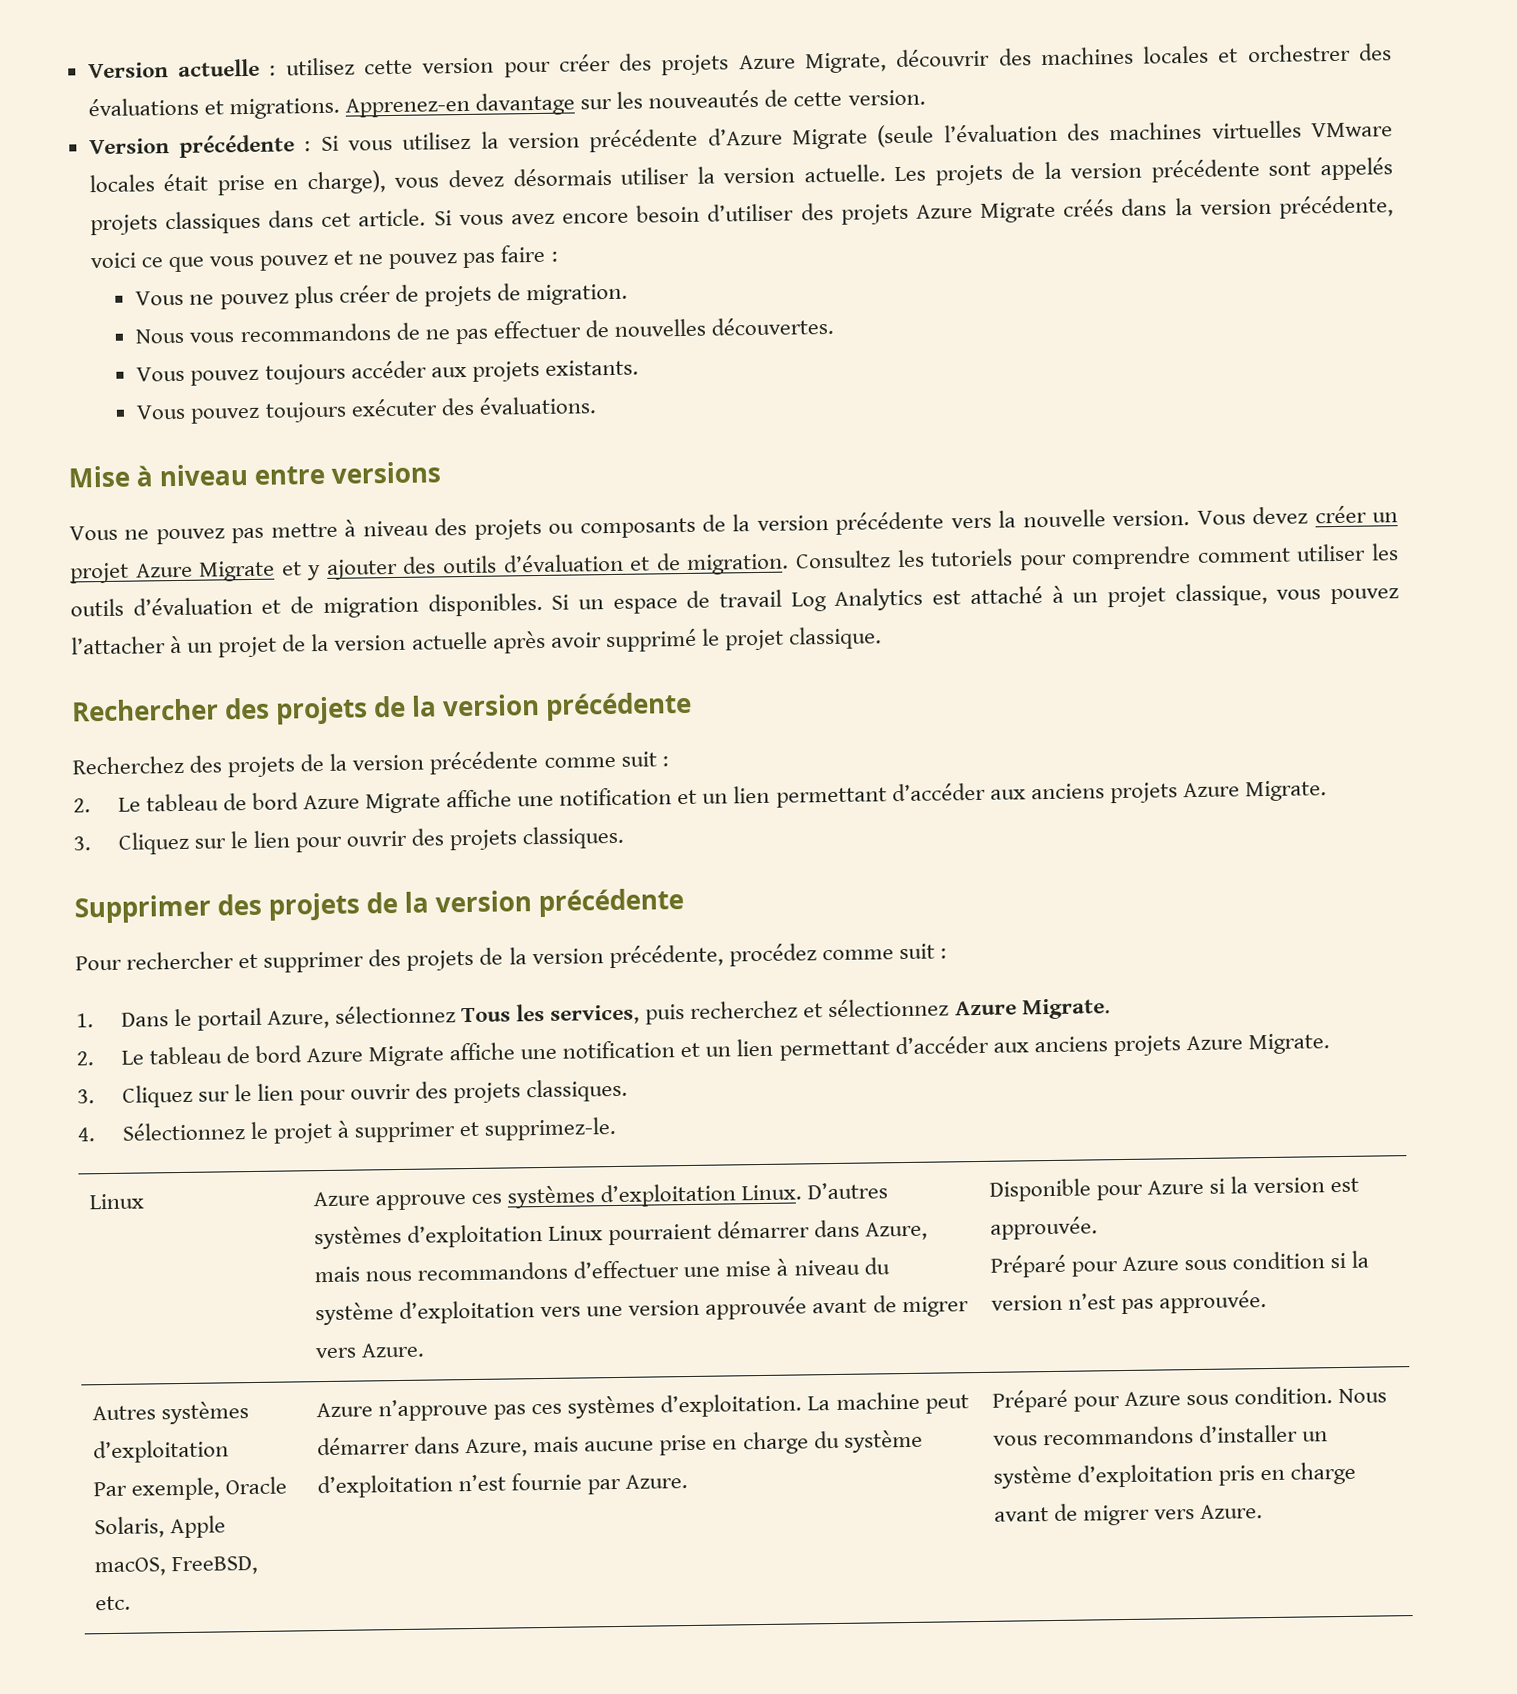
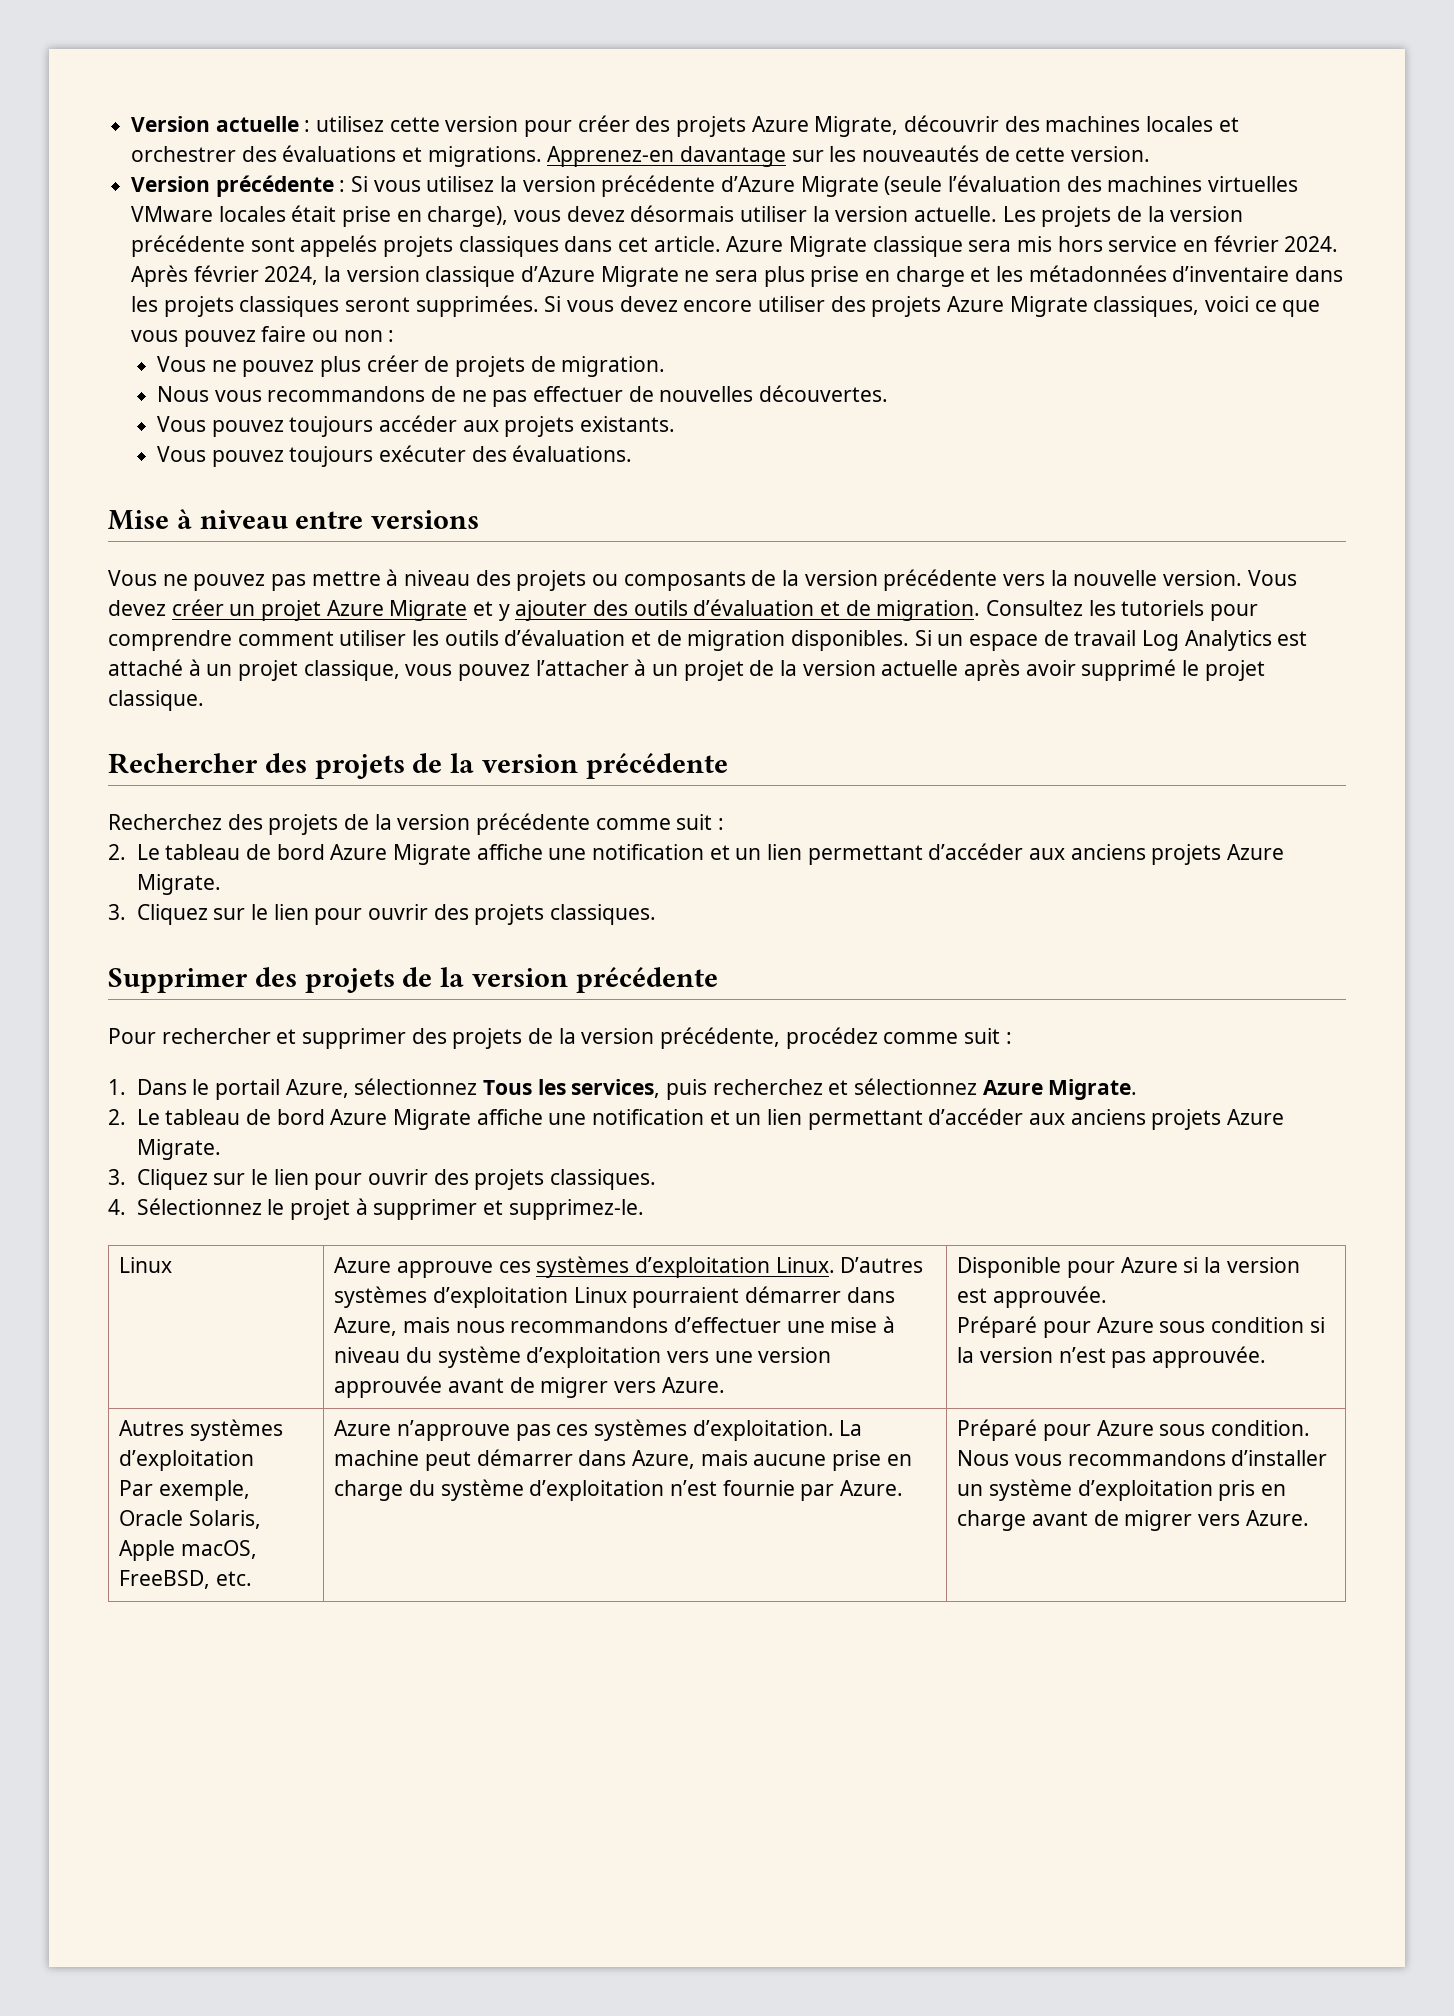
[433,195,1395,226] Si vous avez encore besoin d’utiliser des projets Azure Migrate créés dans la version précédente, -> [726,235,1339,257] [131,265,1344,287] [131,295,1200,317] Azure Migrate classique sera mis hors service en février 2024. Après février 2024, la version classique d’Azure Migrate ne sera plus prise en charge et les métadonnées d’inventaire dans les projets classiques seront supprimées. Si vous devez encore utiliser des projets Azure Migrate classiques,
[333,244,546,270] et ne pouvez pas faire -> [261,326,383,342] faire ou non

